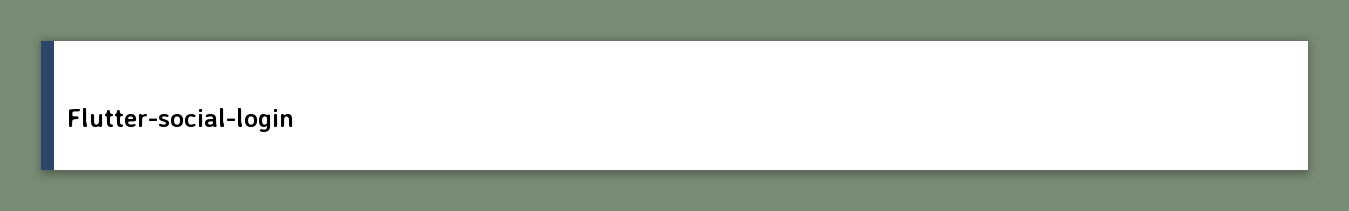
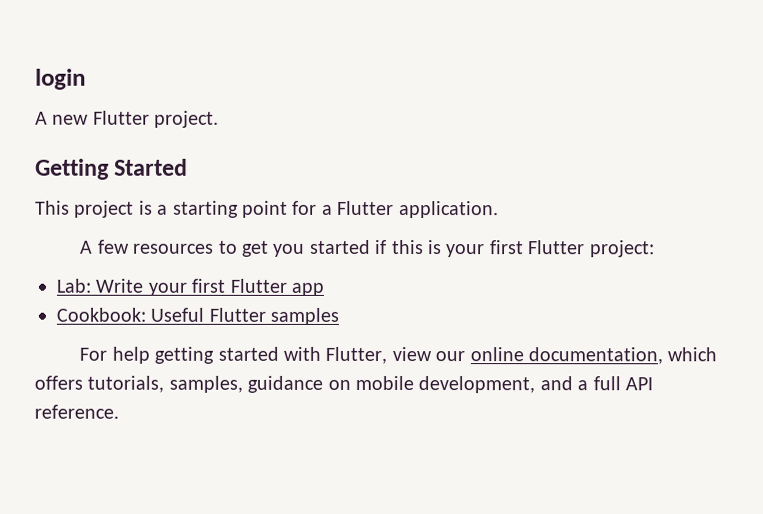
[67,108,294,132] Flutter-social-login -> [35,68,86,90] [35,110,220,128] [35,158,189,180] [35,200,499,219] [80,239,655,258] [56,278,324,296] [56,307,340,325] [79,346,718,365] [34,375,653,394] [34,404,119,419] login // A new Flutter project. // Getting Started // This project is a starting point for a Flutter application. // A few resources to get you started if this is your first Flutter project: // Lab: Write your first Flutter app // Cookbook: Useful Flutter samples // For help getting started with Flutter, view our online documentation, which offers tutorials, samples, guidance on mobile development, and a full API reference.

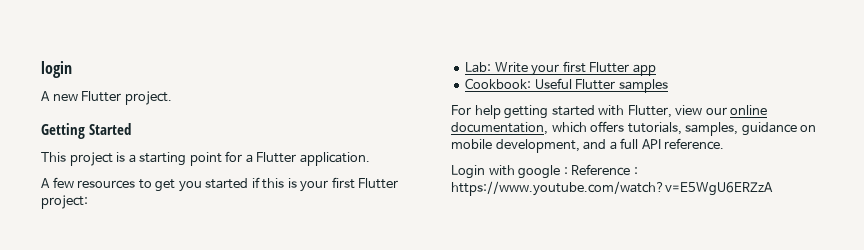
(119, 411) none -> [451,164,638,179] [451,181,773,196] // Login with google : Reference : https://www.youtube.com/watch?v=E5WgU6ERZzA

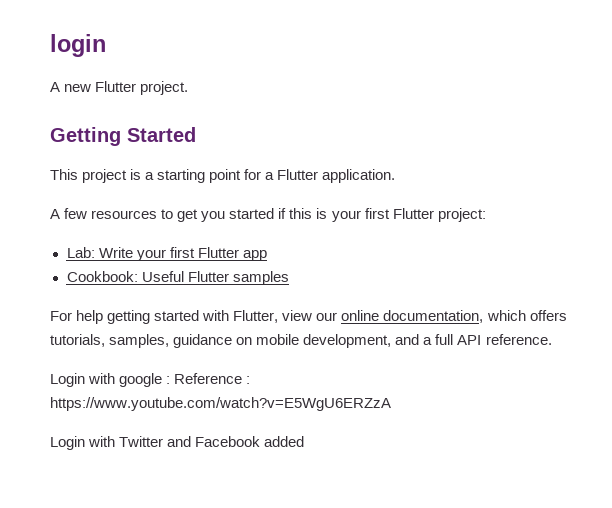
(773, 188) none -> [50,436,305,450] // Login with Twitter and Facebook added

